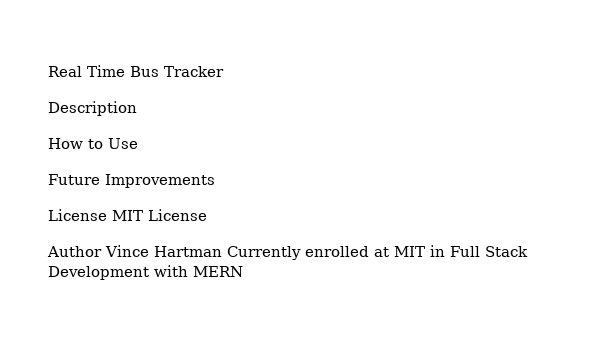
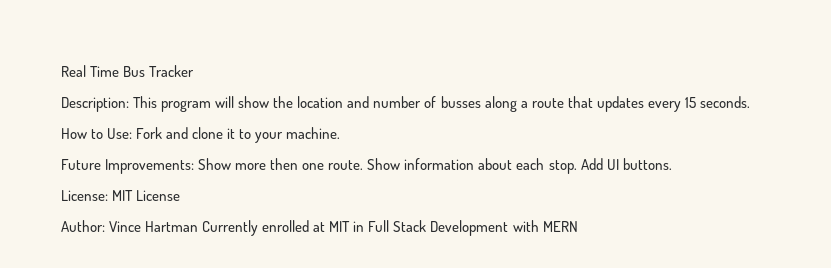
[48,101,137,116] [48,138,138,149] [48,174,215,188] [48,209,107,221] Description // How to Use // Future Improvements // License -> [61,96,750,112] [61,127,341,143] [61,158,672,174] [61,190,108,201] Description: This program will show the location and number of busses along a route that updates every 15 seconds. // How to Use: Fork and clone it to your machine. // Future Improvements: Show more then one route. Show information about each stop. Add UI buttons. // License:
[47,246,102,257] Author -> [61,220,105,232] Author:

